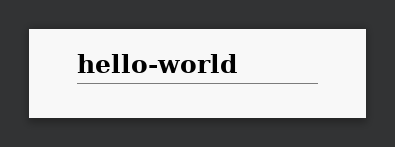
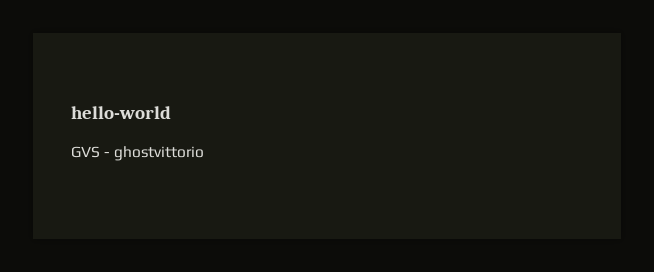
(237, 63) none -> [71,146,205,161] // GVS - ghostvittorio

